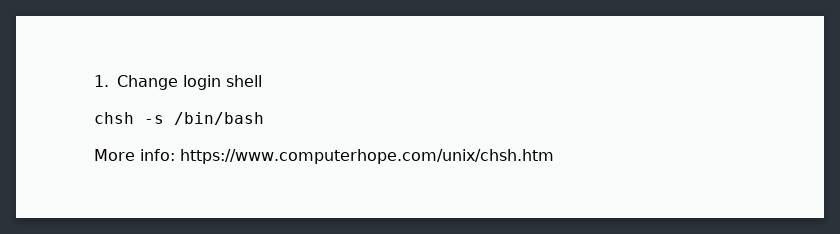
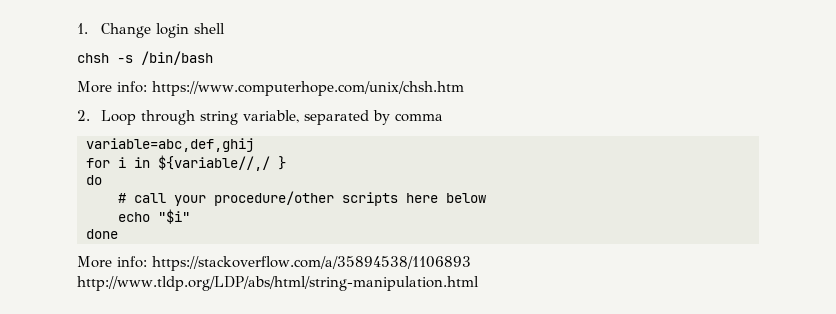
(554, 156) none -> [77,110,443,125] [86,138,254,152] [86,155,286,171] [86,175,102,185] [118,191,486,206] [118,209,190,224] [86,229,118,239] [77,256,471,271] [77,276,479,291] // 2. Loop through string variable, separated by comma // variable=abc,def,ghij // for i in ${variable//,/ } // do // # call your procedure/other scripts here below // echo "$i" // done // More info: https://stackoverflow.com/a/35894538/1106893 http://www.tldp.org/LDP/abs/html/string-manipulation.html

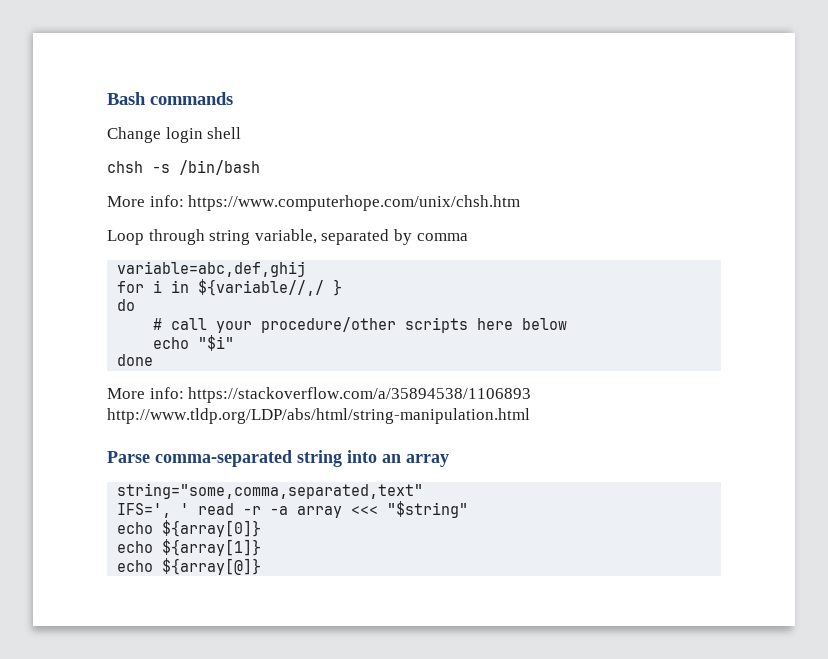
[77,23,88,34] 1. -> [107,92,233,105] Bash commands //
[77,110,90,121] 2. -> (521, 203) none
(479, 283) none -> [107,450,449,467] [117,483,424,499] [117,501,469,518] [117,520,262,537] [117,539,262,556] [117,558,262,575] // Parse comma-separated string into an array // string="some,comma,separated,text" // IFS=', ' read -r -a array <<< "$string" // echo ${array[0]} // echo ${array[1]} // echo ${array[@]}

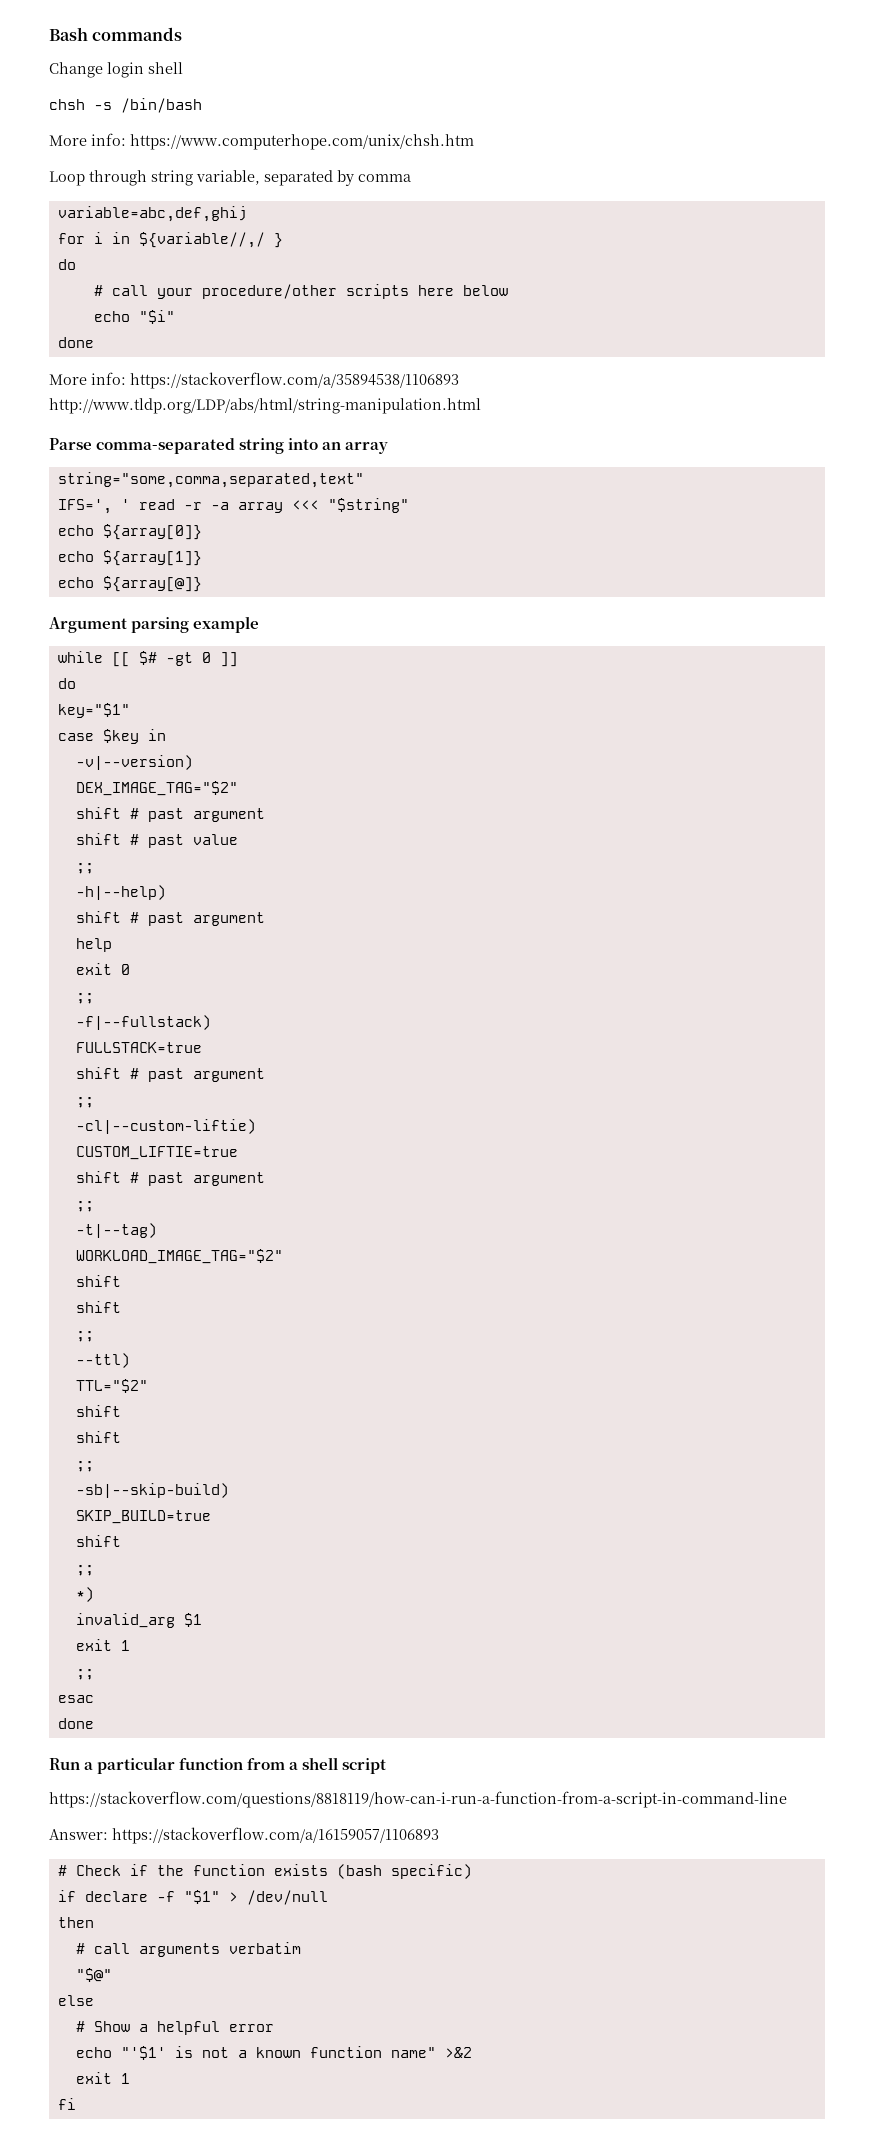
(262, 566) none -> [49,616,260,633] [57,651,238,667] [57,678,76,689] [57,703,130,718] [57,729,166,744] [75,755,193,770] [75,781,238,796] [75,807,265,822] [75,833,238,848] [75,863,94,874] [75,885,166,900] [75,911,265,926] [75,938,112,952] [75,963,130,975] [75,993,94,1004] [75,1015,211,1030] [75,1042,202,1053] [75,1067,265,1082] [75,1097,94,1108] [75,1119,256,1134] [75,1146,238,1160] [75,1171,265,1186] [75,1201,94,1212] [75,1223,157,1238] [75,1249,283,1264] [75,1275,121,1287] [75,1301,121,1313] [75,1331,94,1342] [75,1353,130,1368] [75,1379,148,1393] [75,1405,121,1417] [75,1431,121,1443] [75,1461,94,1472] [75,1483,229,1498] [75,1510,211,1524] [75,1535,121,1547] [75,1565,94,1576] [75,1587,94,1602] [75,1613,202,1628] [75,1639,130,1651] [75,1669,94,1680] [57,1695,94,1703] [57,1718,94,1729] [49,1757,387,1774] [49,1791,787,1808] [49,1827,439,1844] [57,1864,472,1879] [57,1890,328,1905] [57,1917,94,1928] [75,1942,301,1957] [75,1968,112,1982] [57,1995,94,2006] [75,2021,274,2035] [75,2046,472,2060] [75,2072,130,2084] [57,2098,76,2110] // Argument parsing example // while [[ $# -gt 0 ]] // do // key="$1" // case $key in // -v|--version) // DEX_IMAGE_TAG="$2" // shift # past argument // shift # past value // ;; // -h|--help) // shift # past argument // help // exit 0 // ;; // -f|--fullstack) // FULLSTACK=true // shift # past argument // ;; // -cl|--custom-liftie) // CUSTOM_LIFTIE=true // shift # past argument // ;; // -t|--tag) // WORKLOAD_IMAGE_TAG="$2" // shift // shift // ;; // --ttl) // TTL="$2" // shift // shift // ;; // -sb|--skip-build) // SKIP_BUILD=true // shift // ;; // *) // invalid_arg $1 // exit 1 // ;; // esac // done // Run a particular function from a shell script // https://stackoverflow.com/questions/8818119/how-can-i-run-a-function-from-a-script-in-command-line // Answer: https://stackoverflow.com/a/16159057/1106893 // # Check if the function exists (bash specific) // if declare -f "$1" > /dev/null // then // # call arguments verbatim // "$@" // else // # Show a helpful error // echo "'$1' is not a known function name" >&2 // exit 1 // fi

